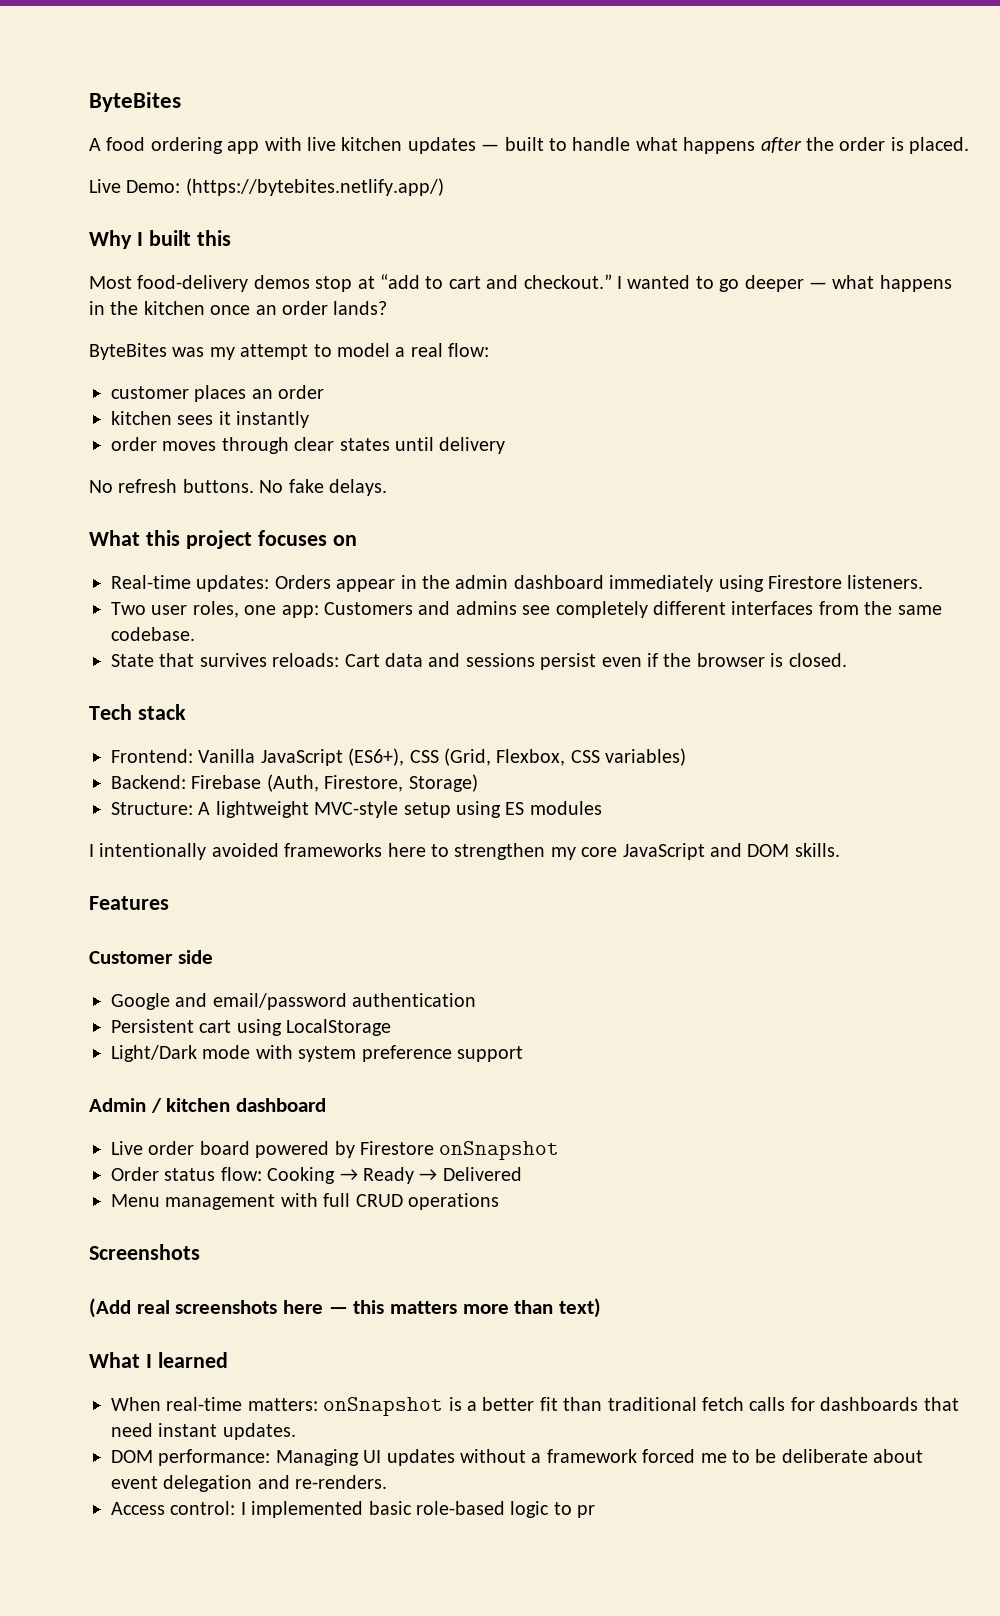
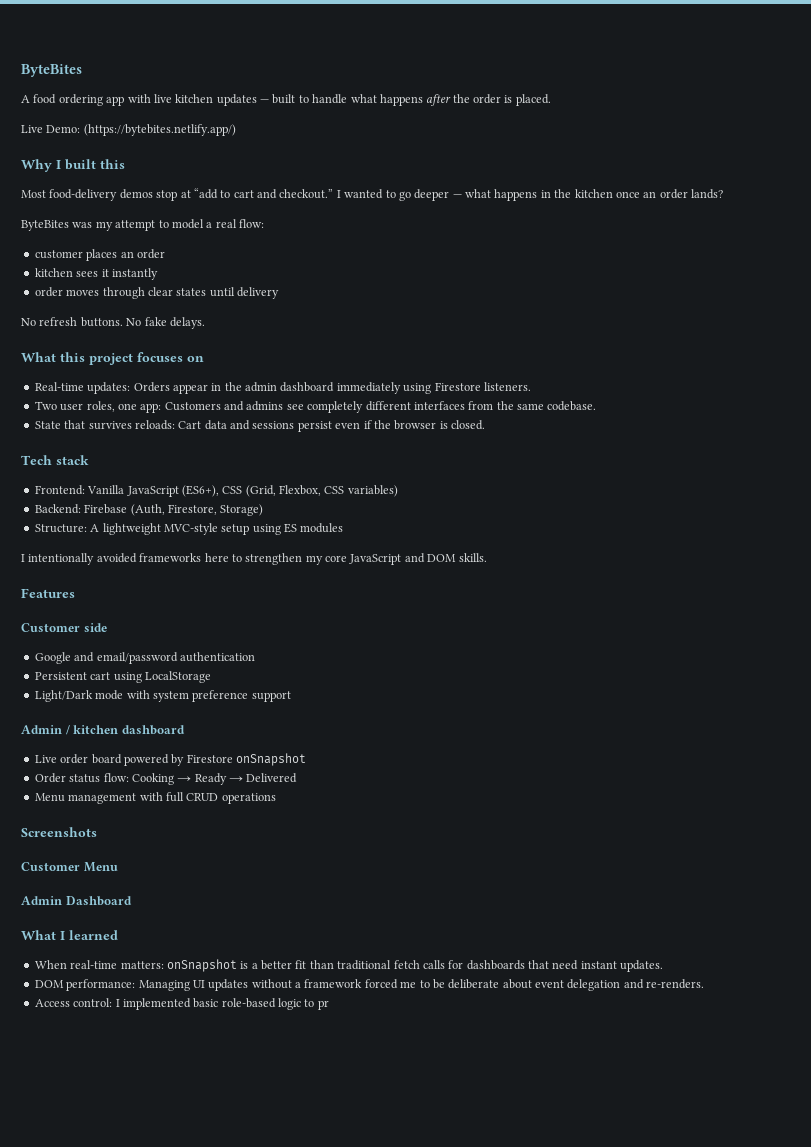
[89,1298,602,1318] (Add real screenshots here — this matters more than text) -> [21,862,118,872] [21,896,132,906] Customer Menu // Admin Dashboard

